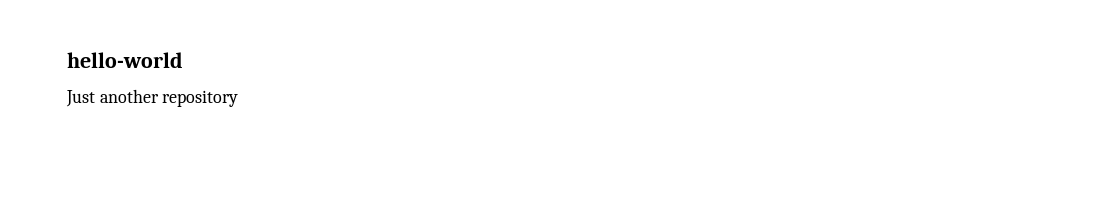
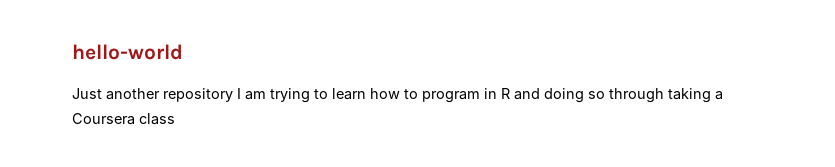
(239, 98) none -> [237,88,723,103] [72,113,175,125] I am trying to learn how to program in R and doing so through taking a Coursera class

